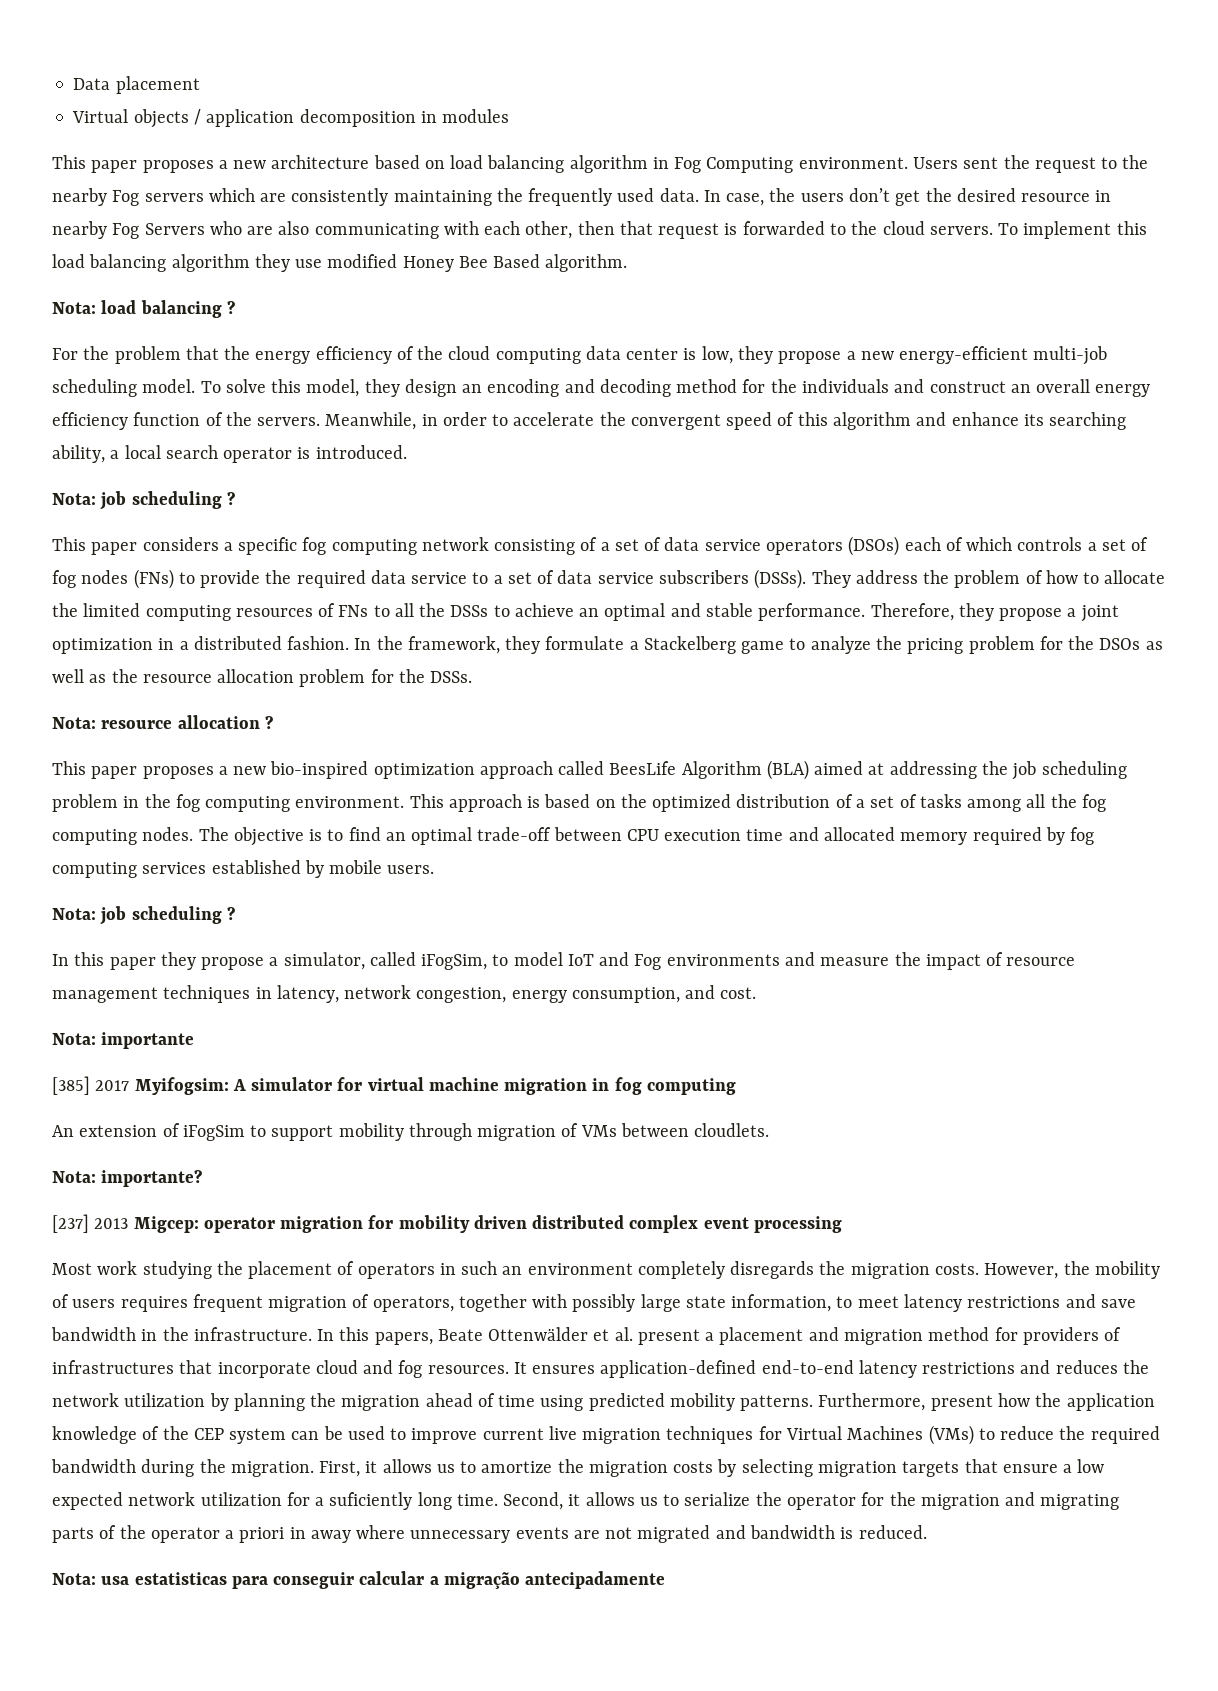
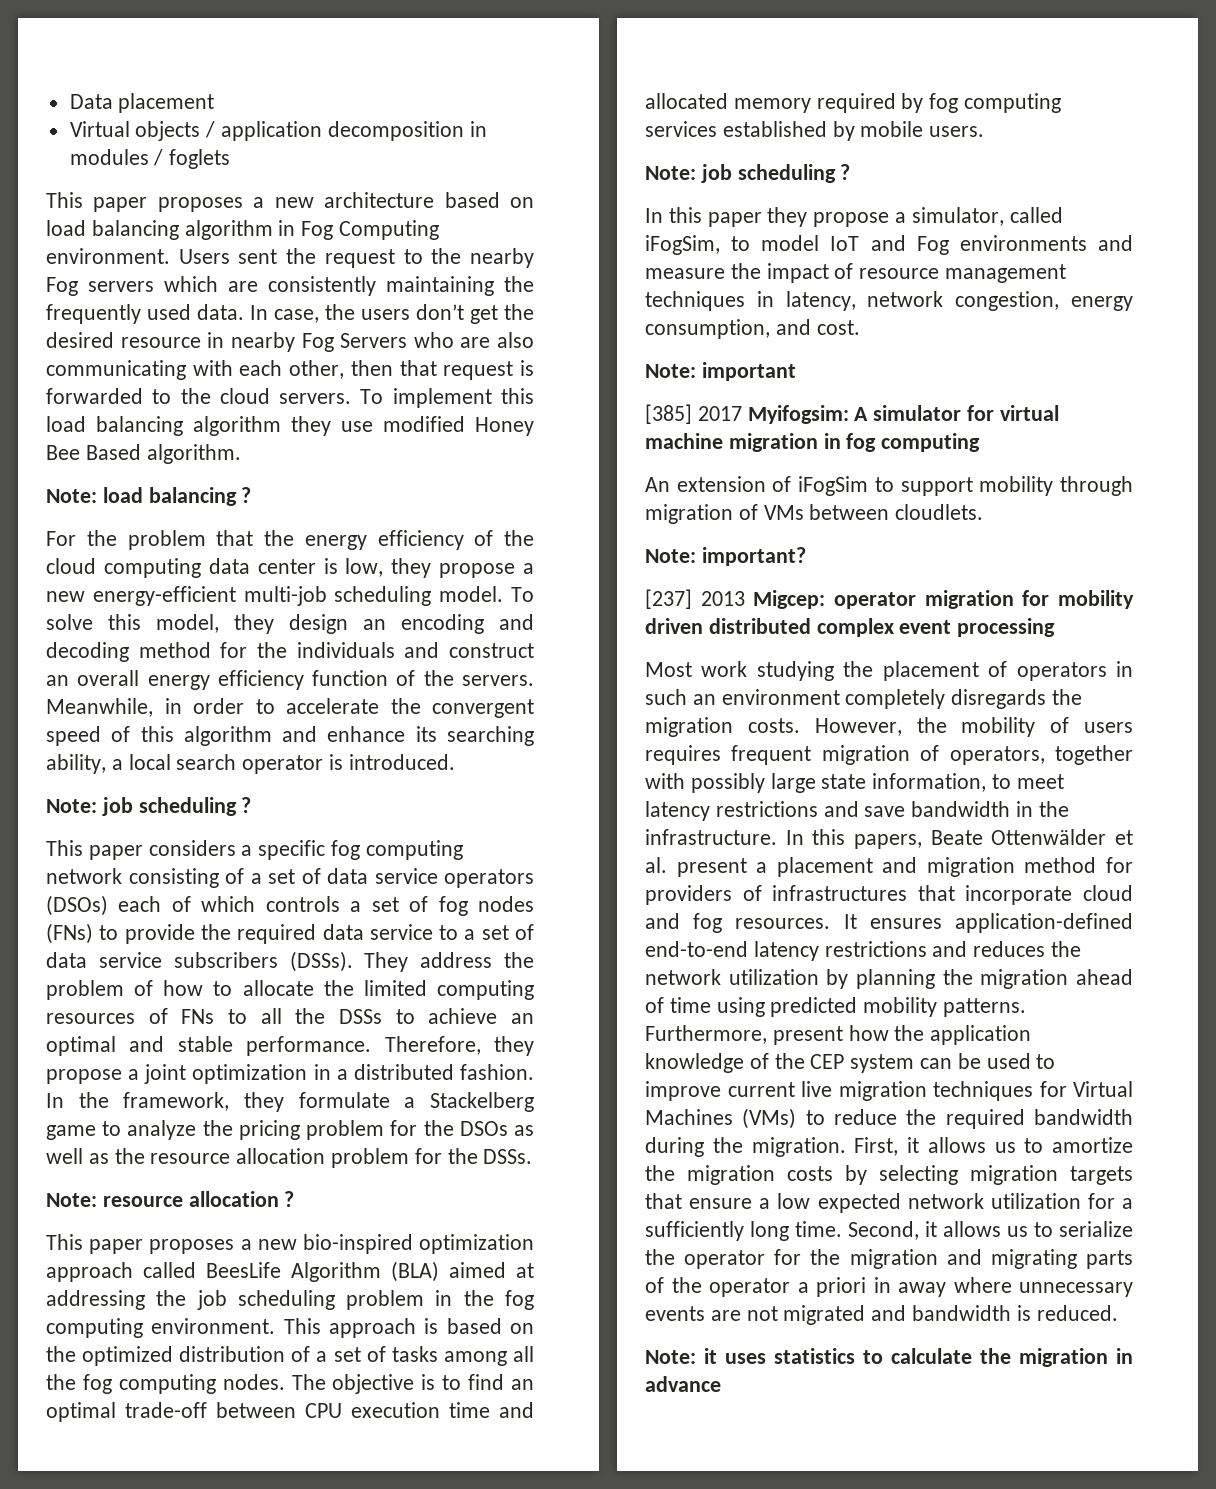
(510, 116) none -> [153,149,231,169] / foglets
[52,302,96,314] Nota: -> [46,489,97,503] Note:
[52,493,96,505] Nota: -> [46,799,97,813] Note:
[52,717,96,729] Nota: -> [46,1193,97,1207] Note:
[52,908,96,920] Nota: -> [645,166,696,180] Note:
[52,1032,195,1049] Nota: importante -> [645,362,796,381] Note: important
[52,1170,203,1187] Nota: importante? -> [645,547,806,566] Note: important?
[329,1492,413,1510] suficiently -> [645,1221,744,1241] sufficiently
[52,1571,666,1589] Nota: usa estatisticas para conseguir calcular a migração antecipadamente -> [645,1348,1133,1367] [645,1376,721,1392] Note: it uses statistics to calculate the migration in advance

